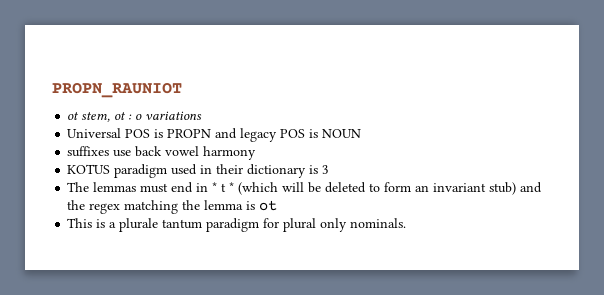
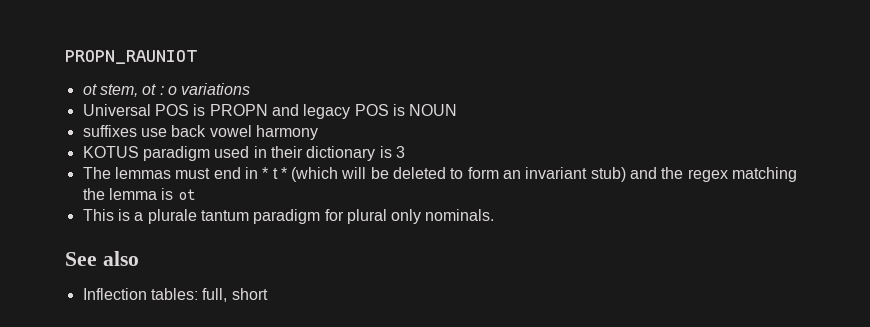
(407, 223) none -> [65,251,139,266] [82,288,268,302] // See also // Inflection tables: full, short

